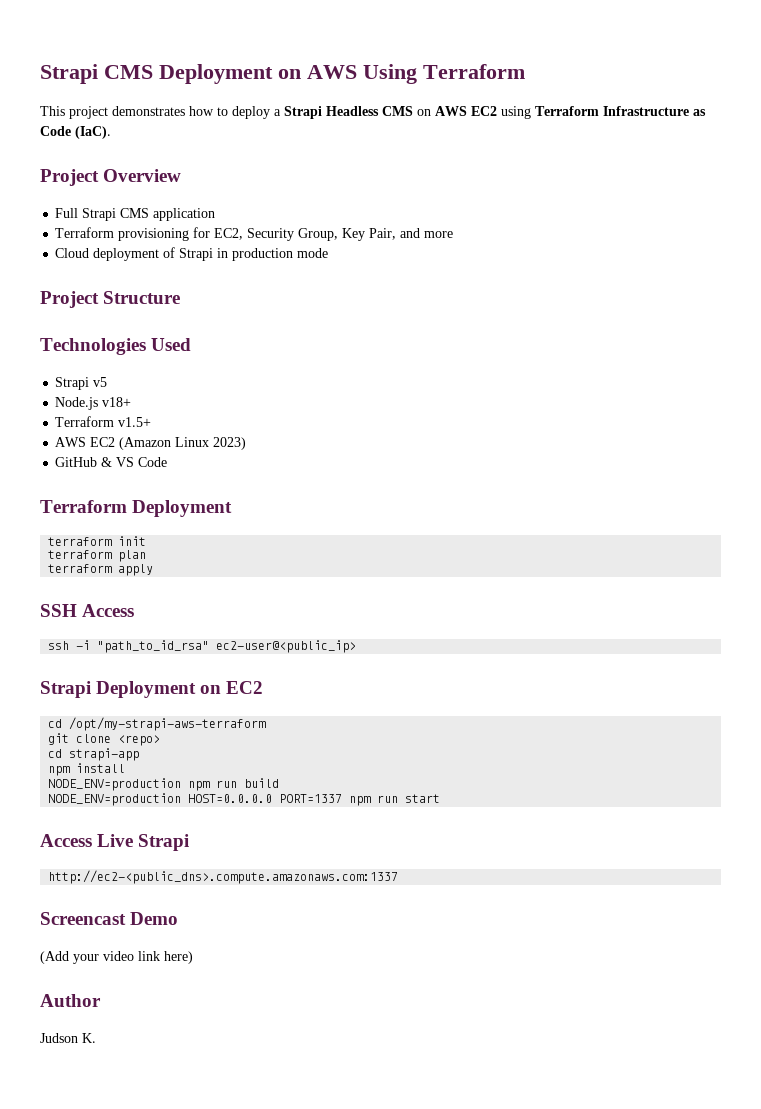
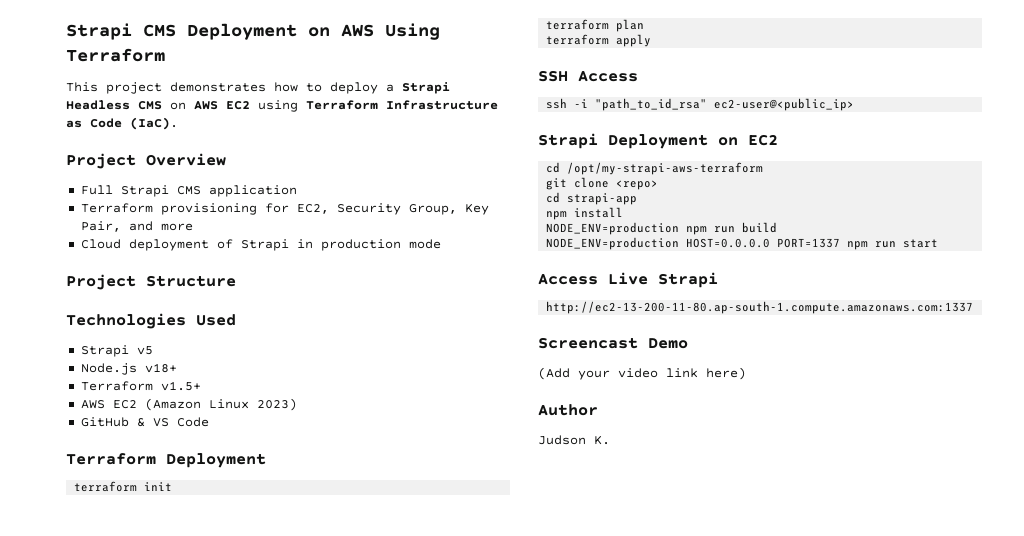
[48,870,399,884] http://ec2-<public_dns>.compute.amazonaws.com:1337 -> [546,301,974,314] http://ec2-13-200-11-80.ap-south-1.compute.amazonaws.com:1337

